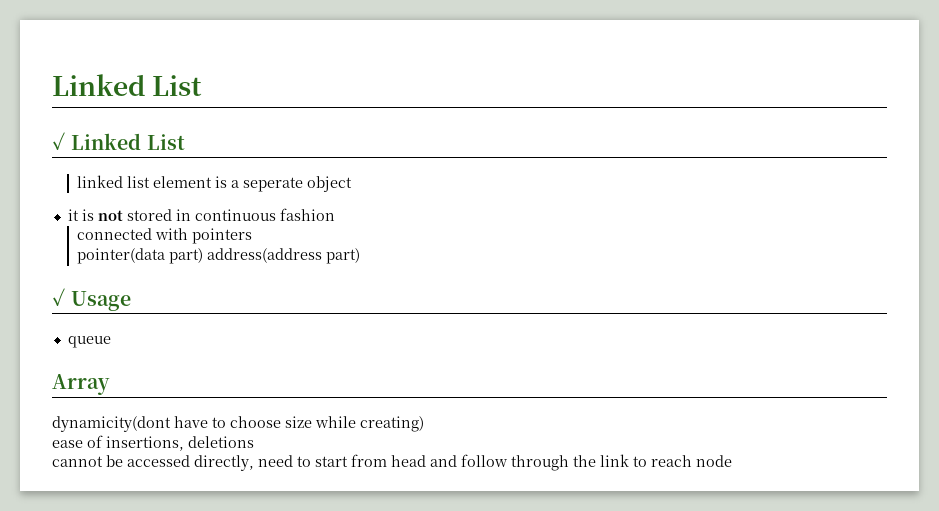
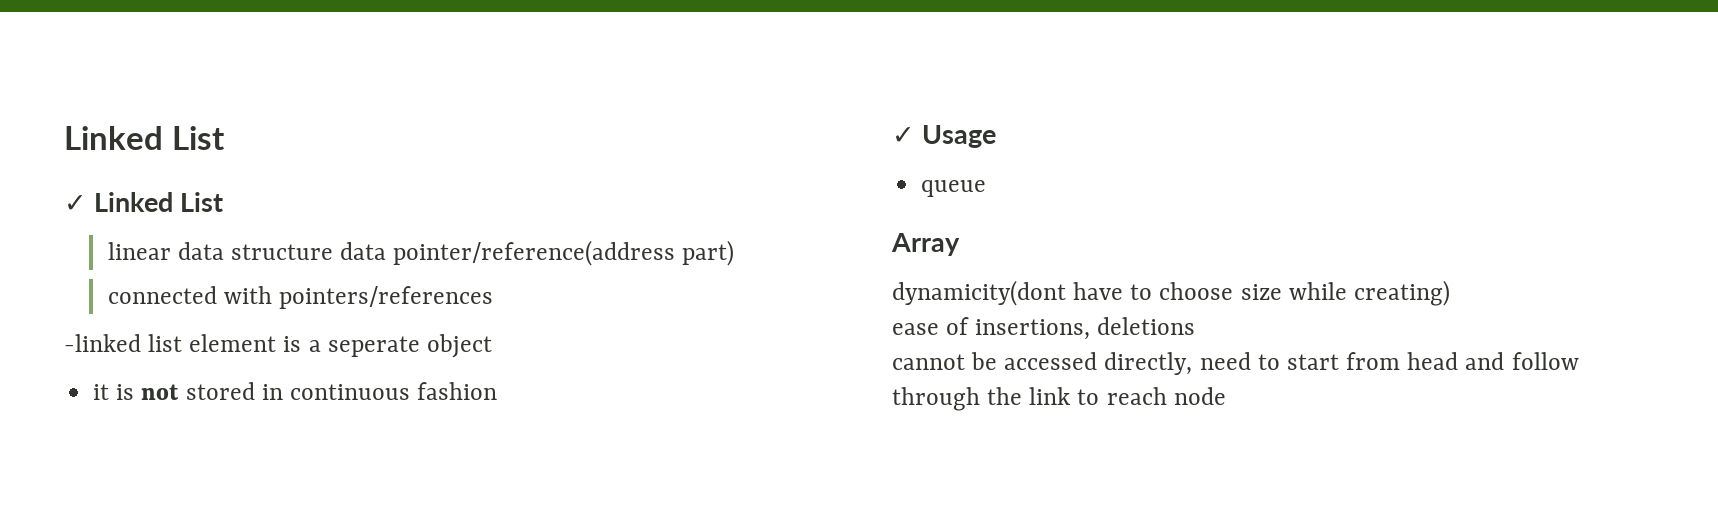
[77,175,124,188] linked -> [107,240,735,266] [107,286,493,309] [64,334,141,352] linear data structure data pointer/reference(address part) // connected with pointers/references // -linked
[77,228,253,244] [77,248,361,264] // connected with pointers // pointer(data part) address(address part) -> (498, 391) none

